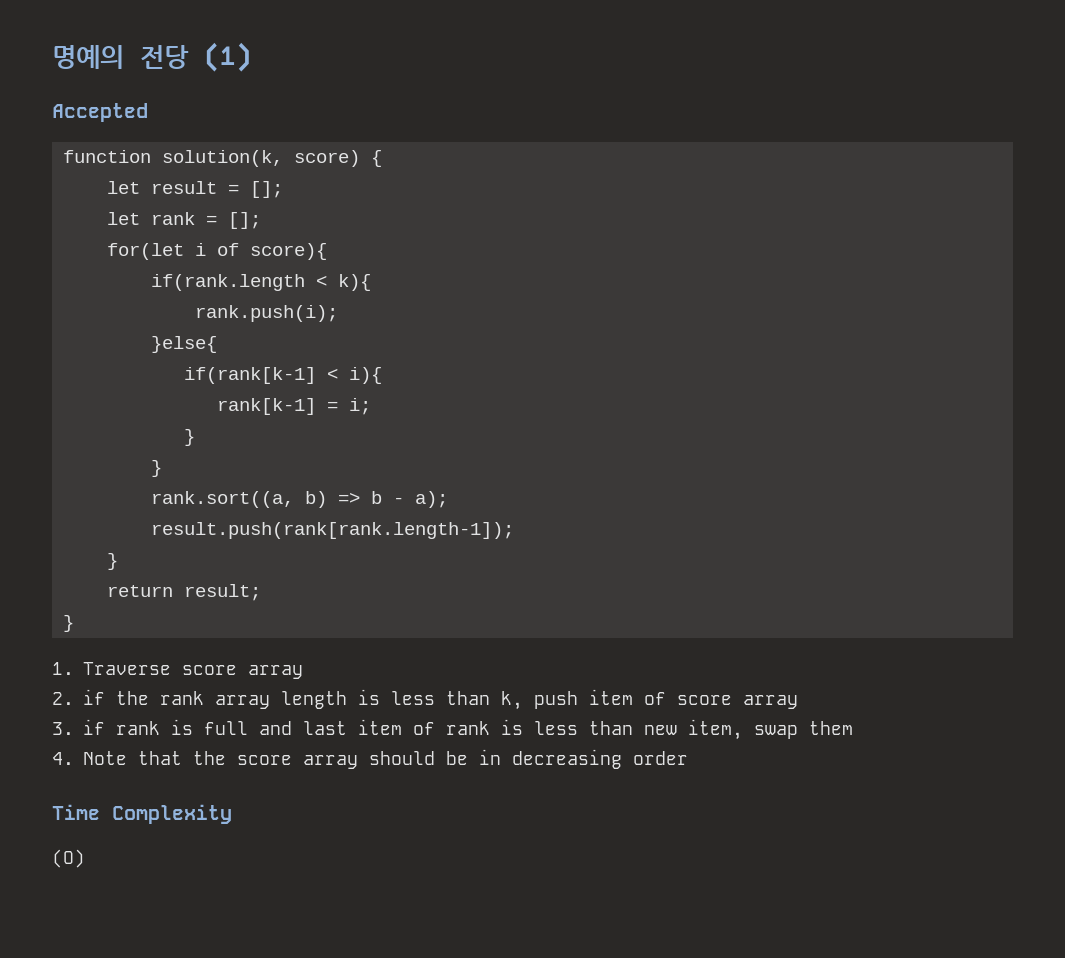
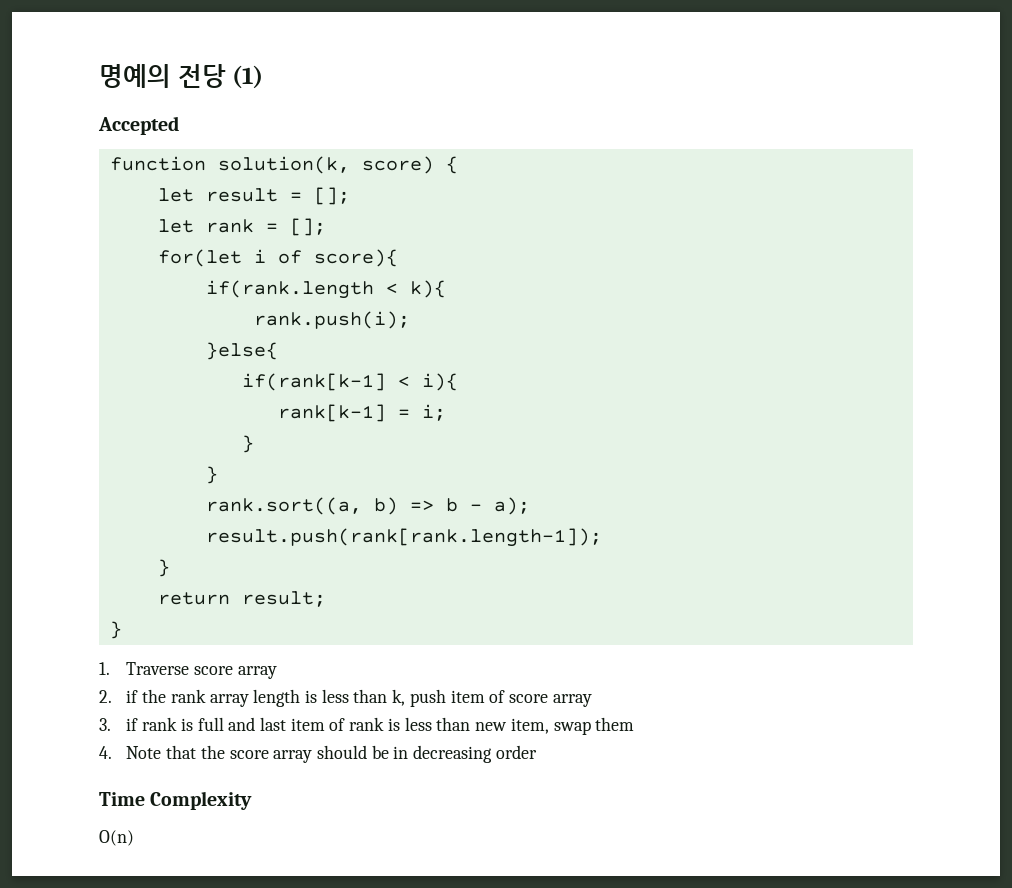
[52,849,85,868] (O) -> [99,830,134,846] O(n)

